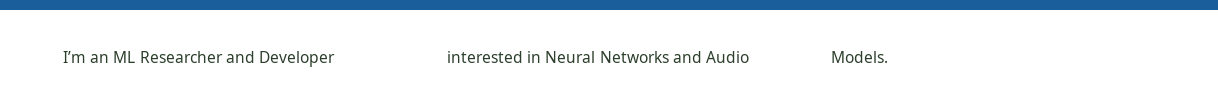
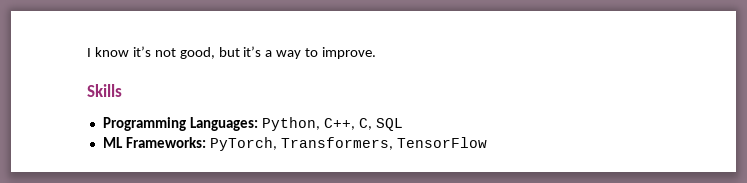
[63,51,888,67] I’m an ML Researcher and Developer interested in Neural Networks and Audio Models. -> [87,46,377,59] [87,84,122,97] [102,117,403,131] [102,137,487,151] I know it’s not good, but it’s a way to improve. // Skills // Programming Languages: Python, C++, C, SQL // ML Frameworks: PyTorch, Transformers, TensorFlow

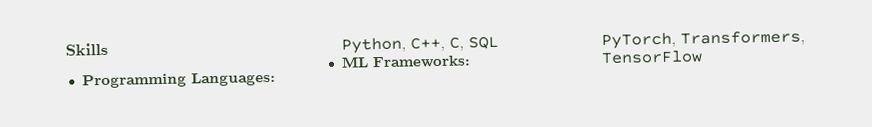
[87,46,377,59] I know it’s not good, but it’s a way to improve. // -> (65, 49) none

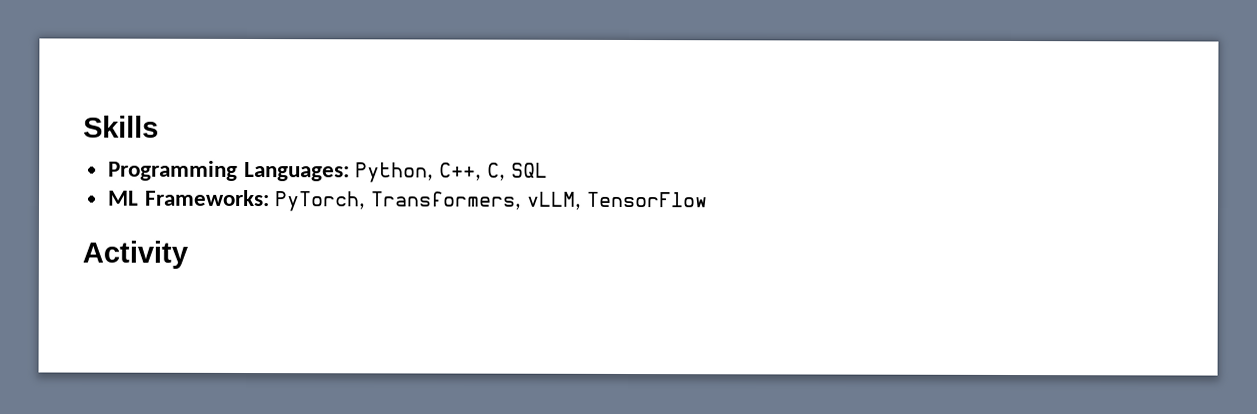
(805, 38) none -> [526,191,583,210] vLLM,
(703, 57) none -> [82,240,188,269] // Activity

